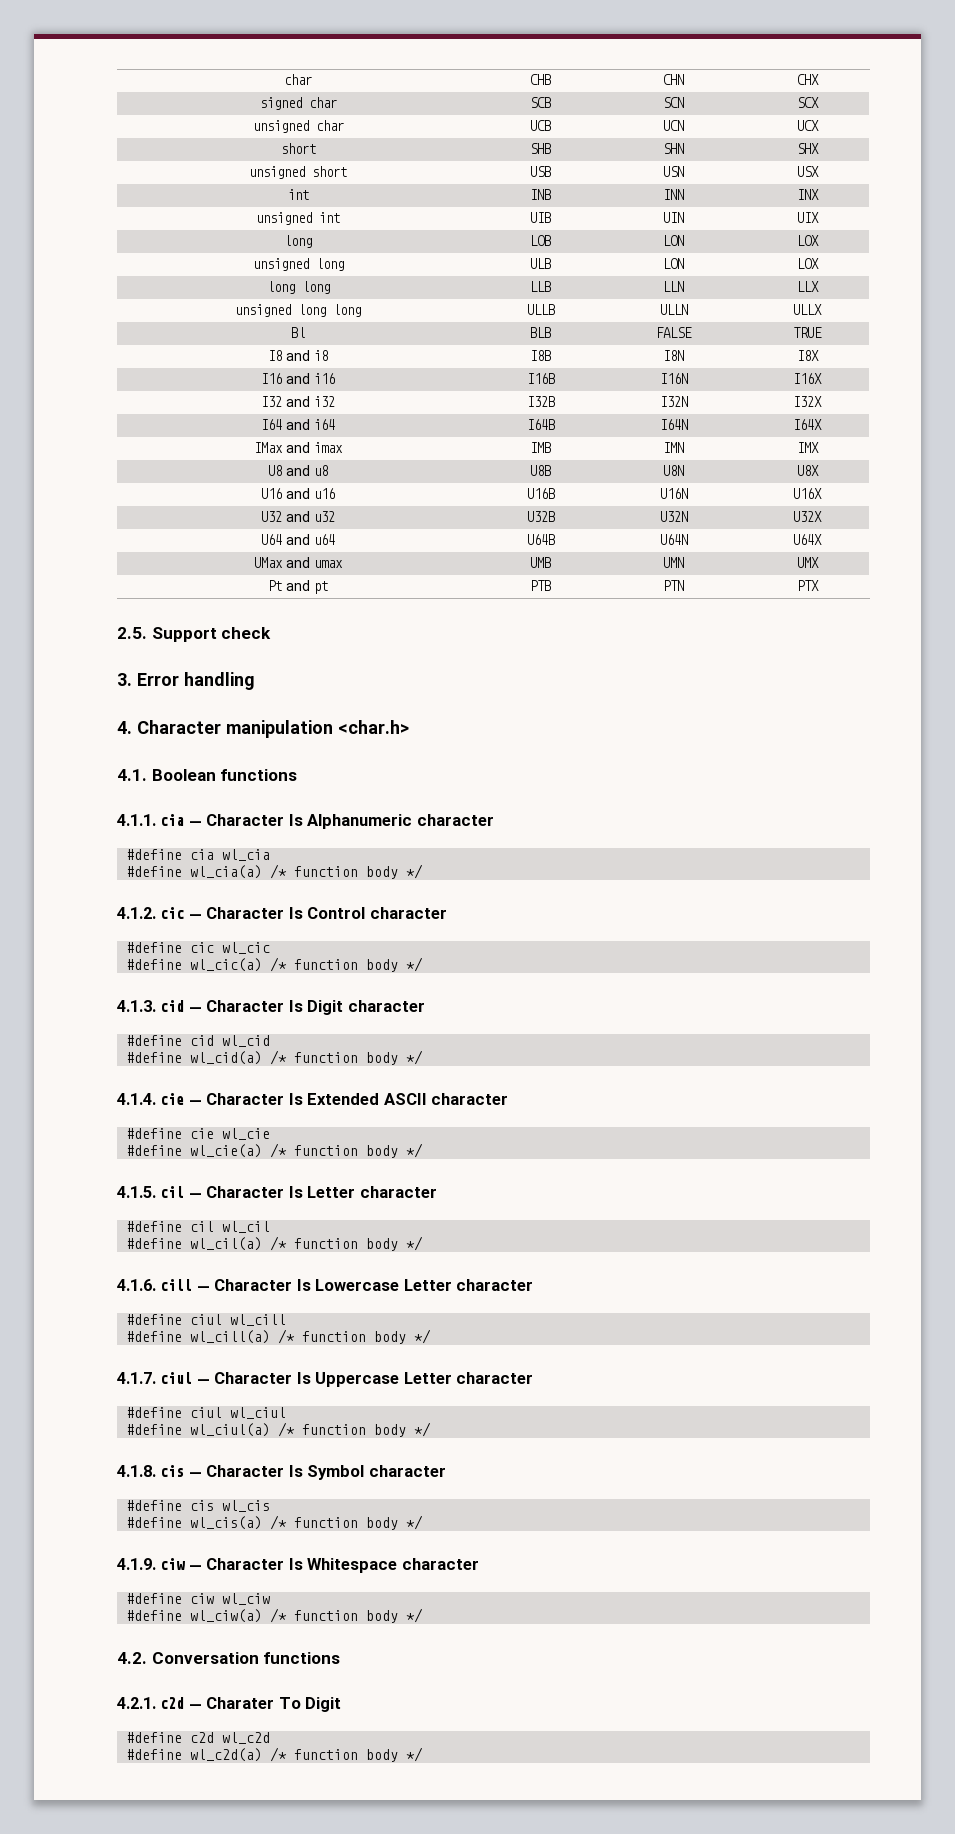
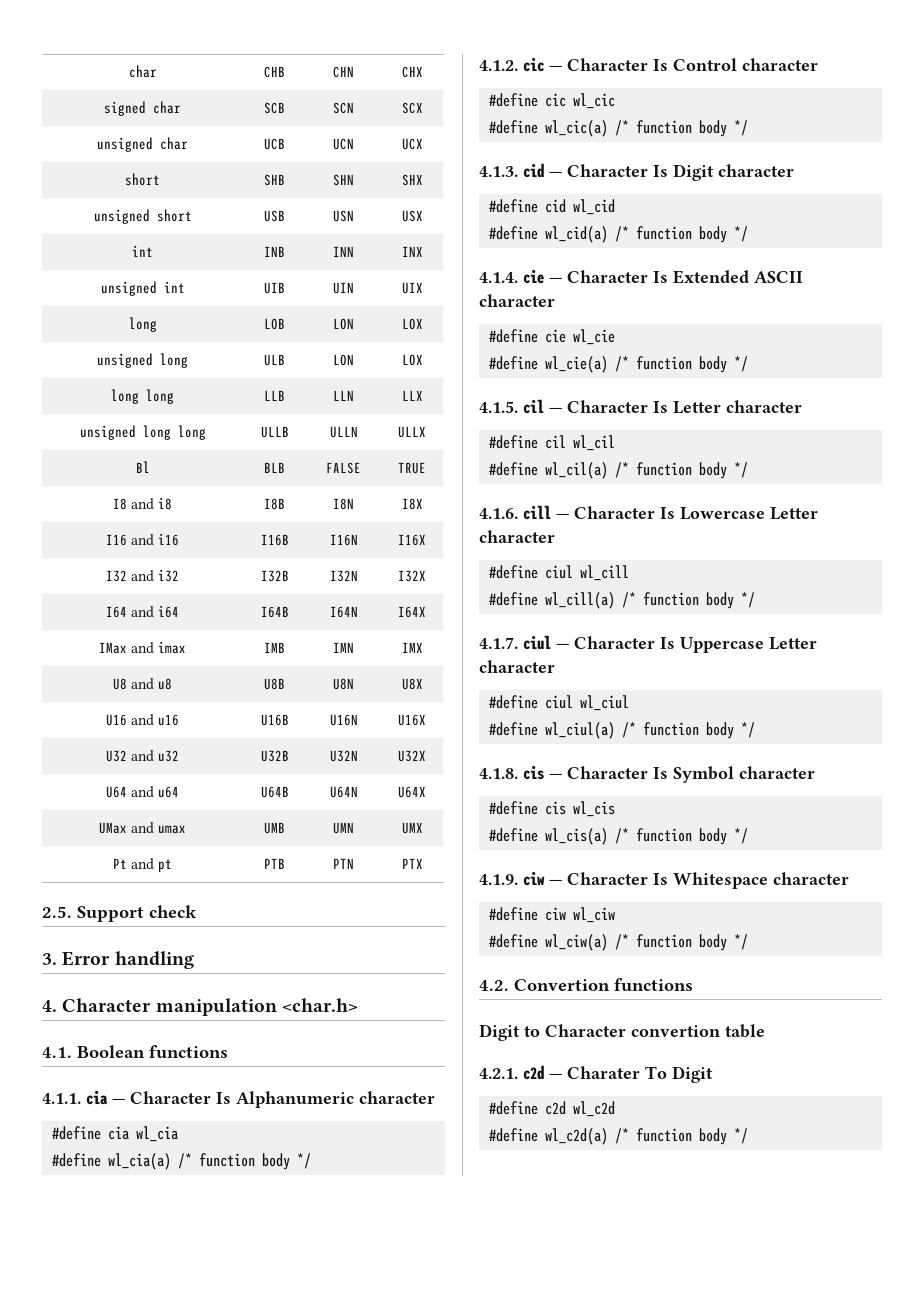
[151,1652,341,1664] Conversation functions -> [514,978,693,992] [479,1024,765,1041] Convertion functions // Digit to Character convertion table

